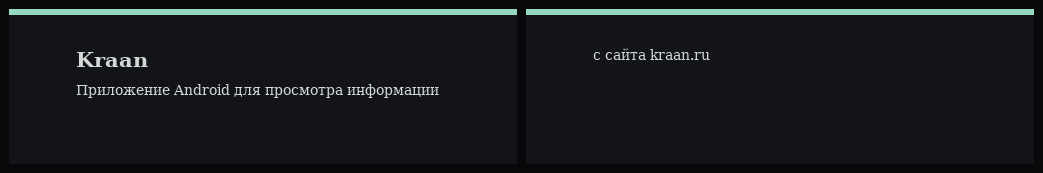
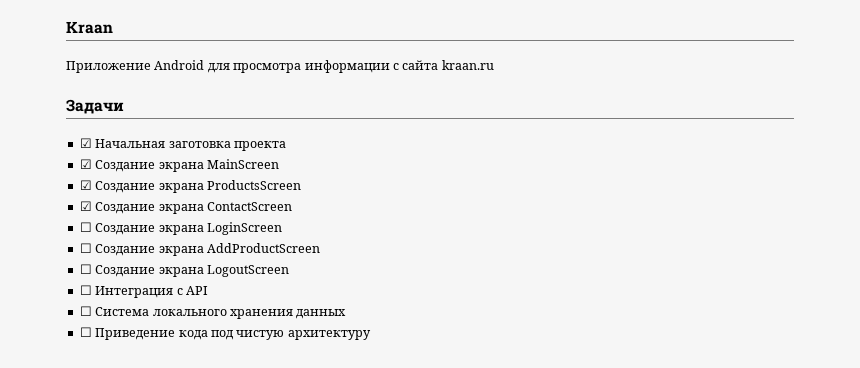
(710, 54) none -> [66,99,124,114] [79,138,286,151] [79,159,279,172] [79,180,301,193] [79,201,292,214] [79,222,282,235] [79,243,320,256] [79,264,289,277] [79,285,208,298] [79,306,347,319] [79,327,371,340] // Задачи // ☑ Начальная заготовка проекта // ☑ Создание экрана MainScreen // ☑ Создание экрана ProductsScreen // ☑ Создание экрана ContactScreen // ☐ Создание экрана LoginScreen // ☐ Создание экрана AddProductScreen // ☐ Создание экрана LogoutScreen // ☐ Интеграция с API // ☐ Система локального хранения данных // ☐ Приведение кода под чистую архитектуру

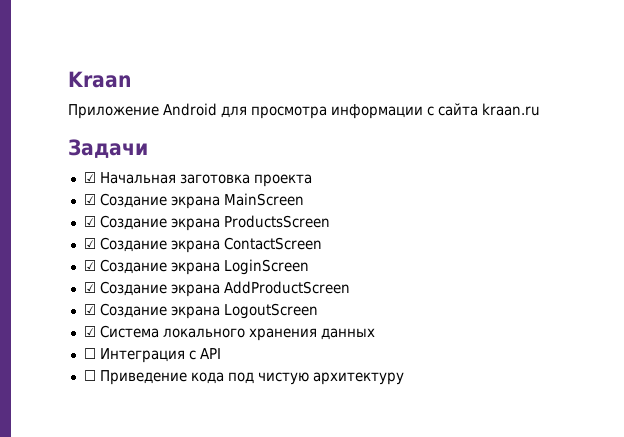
[79,222,92,232] ☐ -> [83,260,96,271] ☑
[79,243,92,253] ☐ -> [83,282,96,293] ☑
[79,264,92,274] ☐ -> [83,304,96,315] ☑
(289, 271) none -> [83,325,375,341] // ☑ Система локального хранения данных
[79,306,347,319] // ☐ Система локального хранения данных -> (221, 353) none

